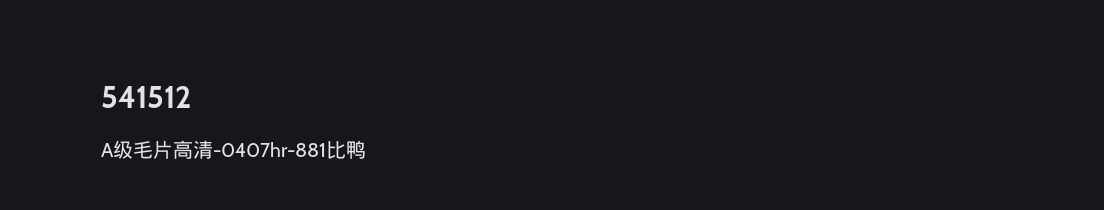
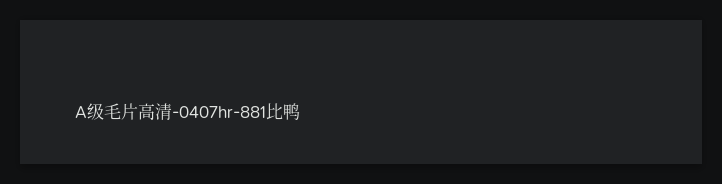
[101,86,191,108] 541512 // -> (75, 112) none

